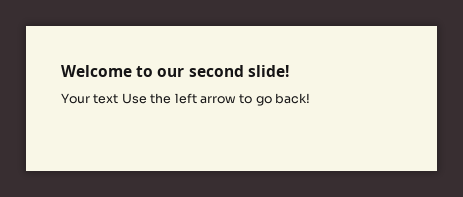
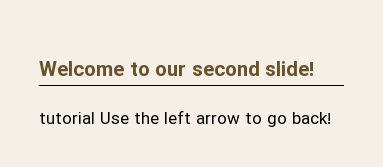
[61,93,119,104] Your text -> [39,112,95,124] tutorial

